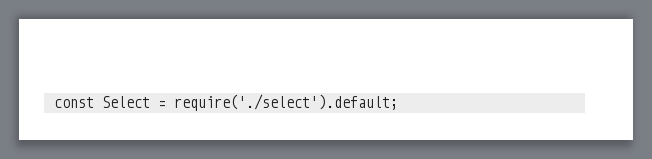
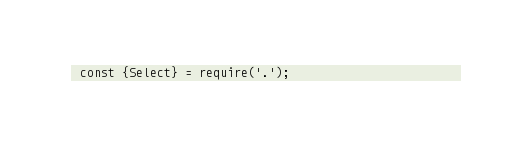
[101,94,398,111] Select = require('./select').default; -> [121,66,290,80] {Select} = require('.');

